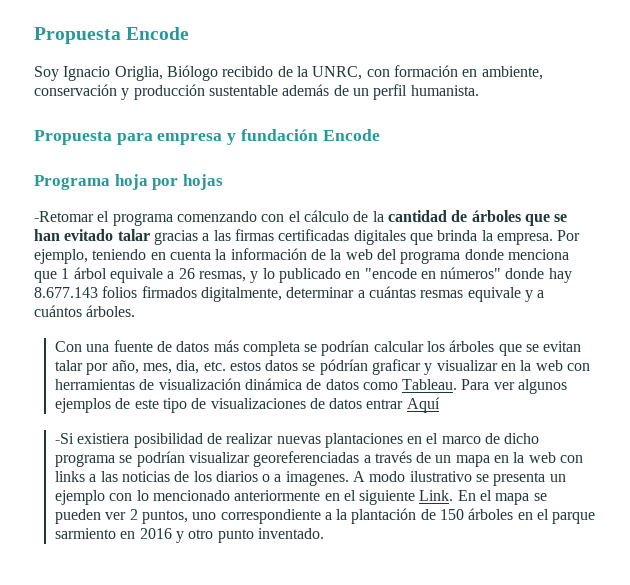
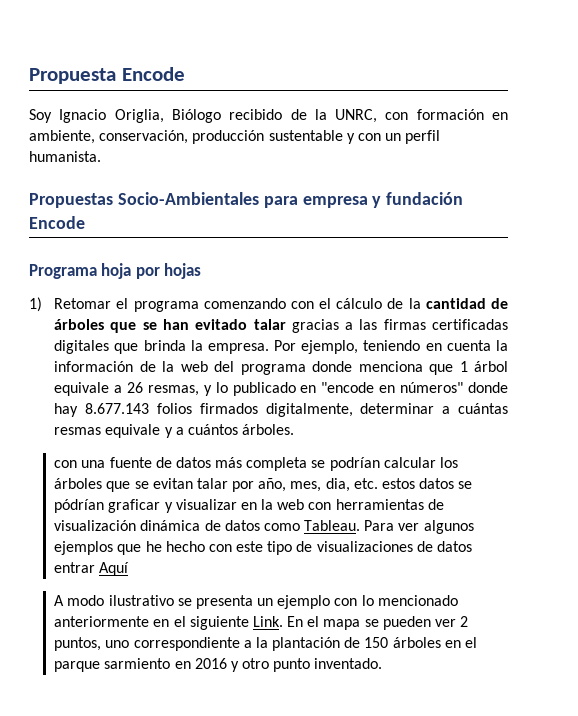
[34,84,349,100] conservación y producción sustentable además de -> [99,130,381,144] conservación, producción sustentable y con
[34,130,112,145] Propuesta -> [29,192,259,208] Propuestas Socio-Ambientales
[34,211,94,222] -Retomar -> [29,297,112,312] 1) Retomar
[54,341,82,352] Con -> [54,460,78,468] con
[115,398,131,409] de -> [117,541,232,555] que he hecho con
[54,433,540,448] [54,451,584,467] [54,471,349,486] -Si existiera posibilidad de realizar nuevas plantaciones en el marco de dicho programa se podrían visualizar georeferenciadas a través de un mapa en la web con links a las noticias de los diarios o a imagenes. -> (130, 569) none

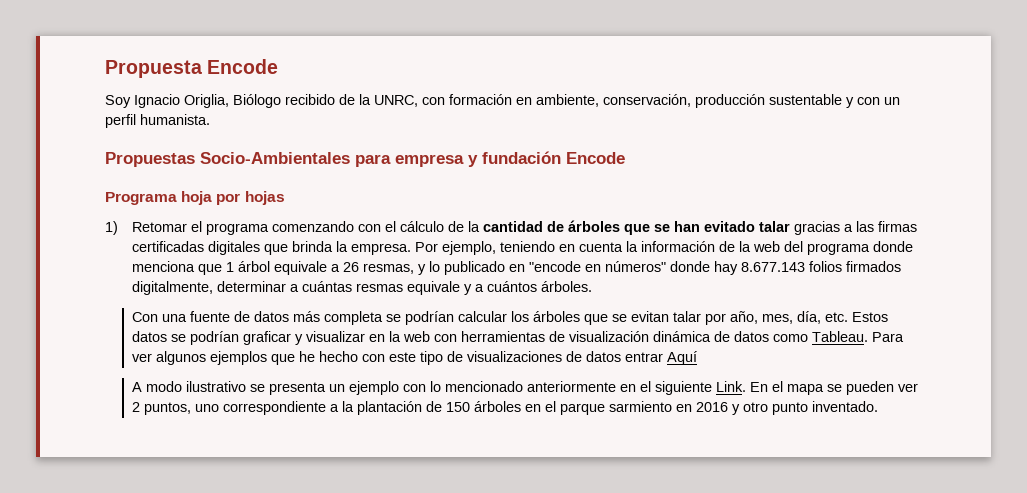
[54,460,78,468] con -> [132,312,159,322] Con
[325,478,416,492] dia, etc. estos -> [797,311,889,324] día, etc. Estos
[54,499,105,513] pódrían -> [190,331,240,345] podrían

